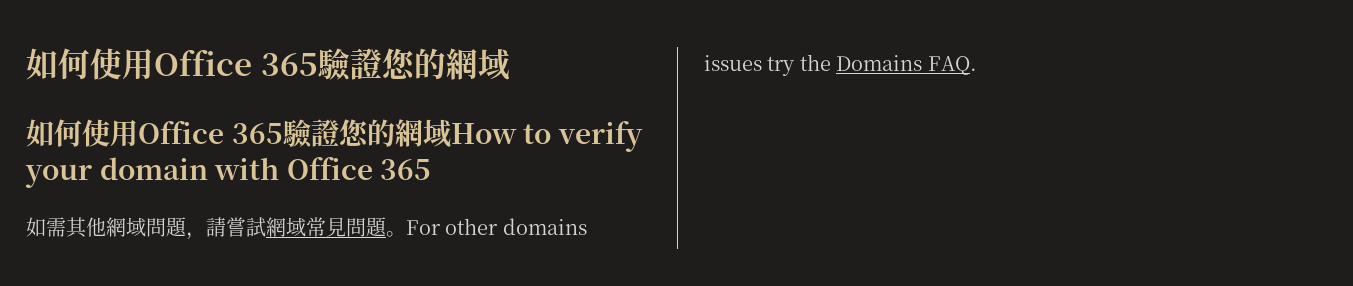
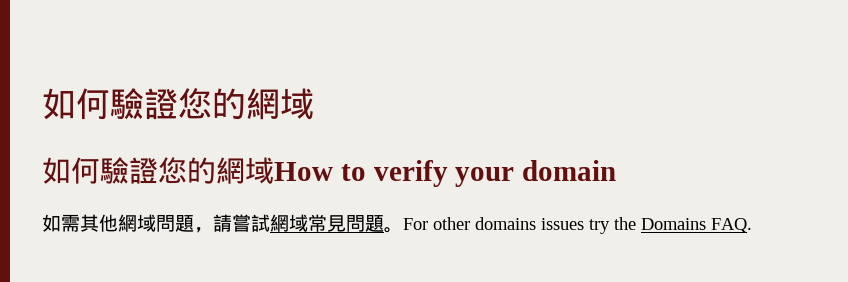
[26,48,318,80] 如何使用Office 365 -> [42,88,110,120] 如何
[82,119,283,147] 使用Office 365 -> (100, 170) none
[214,157,432,180] with Office 365 -> (617, 170) none

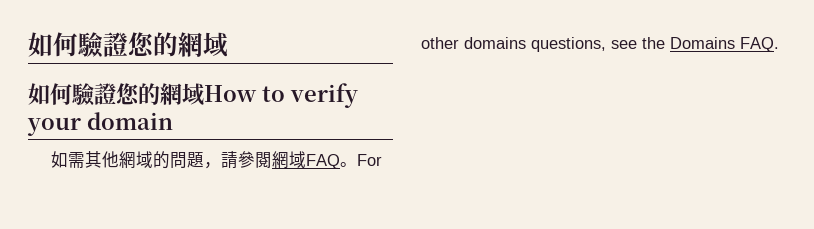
(156, 223) none -> [152,151,170,169] 的
[232,214,384,232] 嘗試網域常見問題 -> [237,151,340,169] 參閱網域FAQ
[541,218,610,234] issues try -> [531,37,637,52] questions, see

